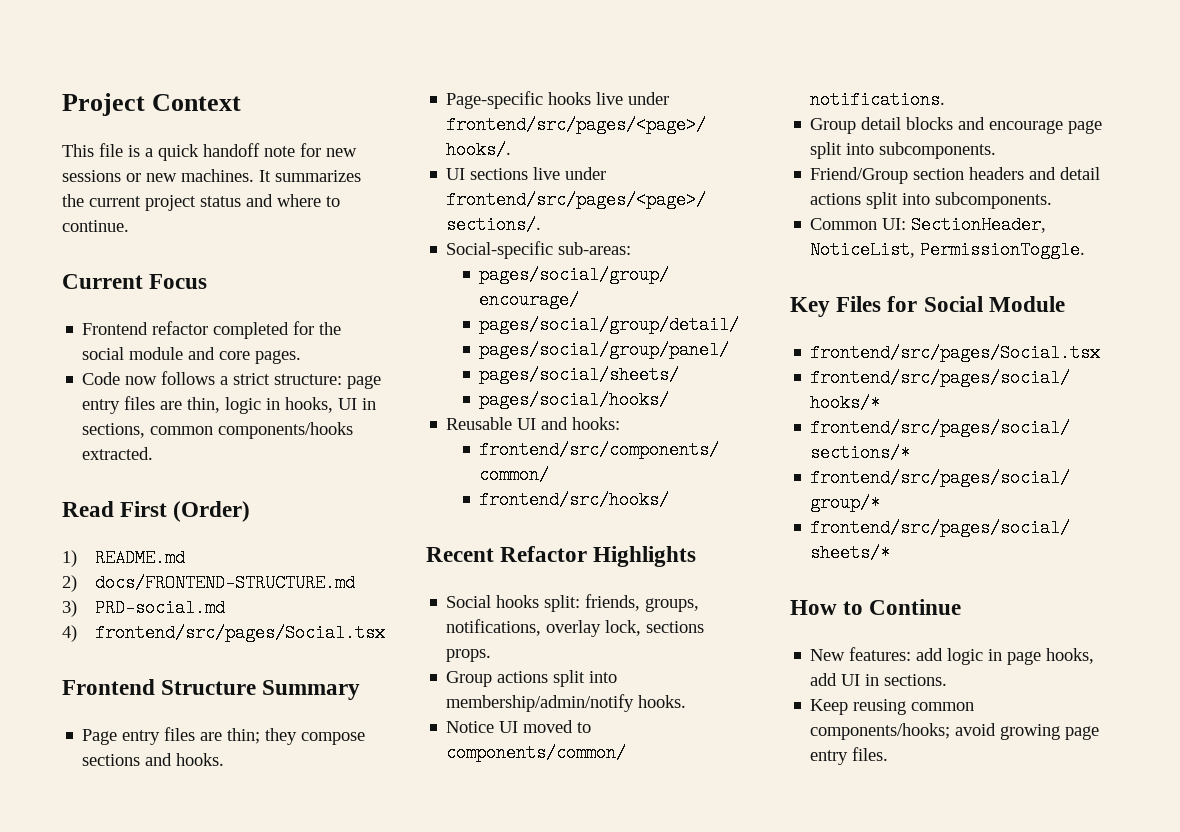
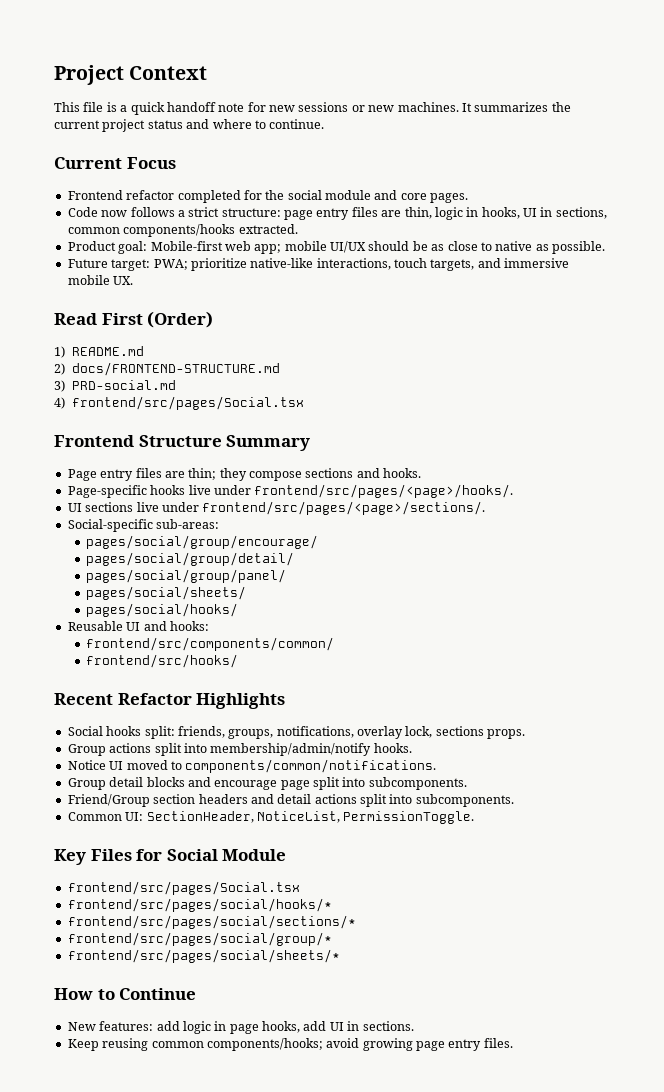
(154, 453) none -> [67,241,605,254] [67,258,570,271] [67,275,134,285] // Product goal: Mobile-first web app; mobile UI/UX should be as close to native as possible. // Future target: PWA; prioritize native-like interactions, touch targets, and immersive mobile UX.

